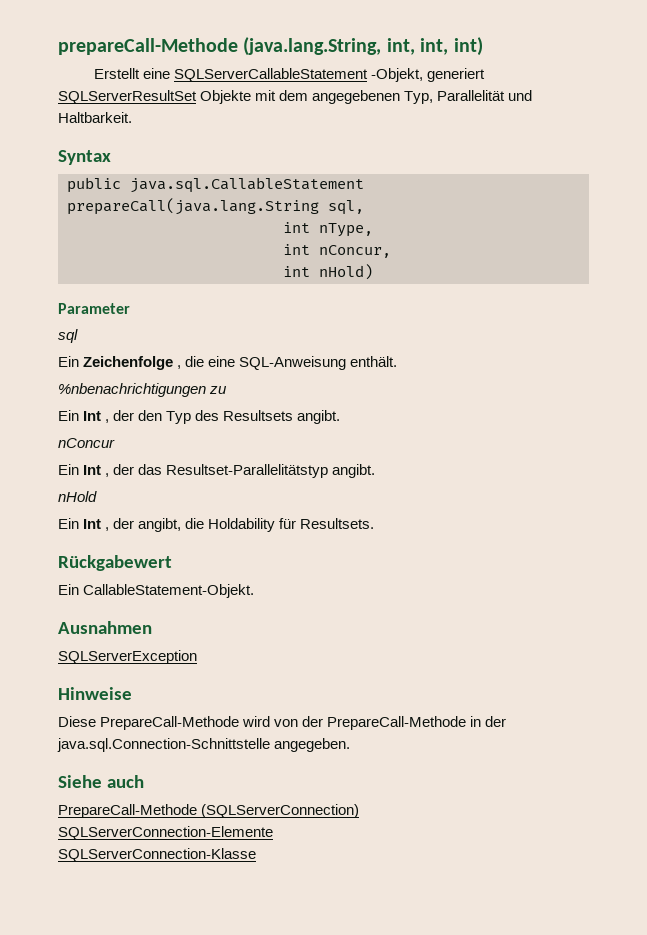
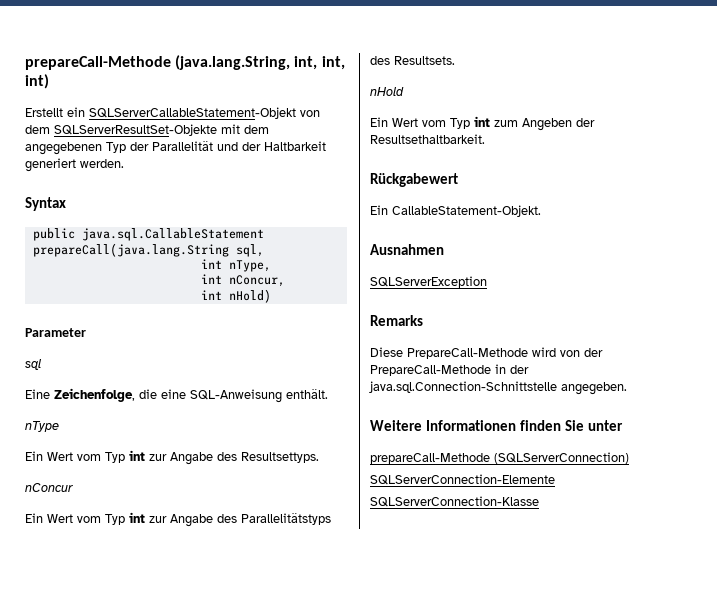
[143,68,486,82] [58,90,533,104] [58,112,132,123] eine SQLServerCallableStatement -Objekt, generiert SQLServerResultSet Objekte mit dem angegebenen Typ, Parallelität und Haltbarkeit. -> [67,107,320,119] [25,124,269,136] [25,141,326,155] [25,158,124,172] ein SQLServerCallableStatement-Objekt von dem SQLServerResultSet-Objekte mit dem angegebenen Typ der Parallelität und der Haltbarkeit generiert werden.
[58,356,182,370] Ein Zeichenfolge , -> [25,388,135,402] Eine Zeichenfolge,
[58,383,228,397] [58,410,341,424] [58,438,115,448] [58,464,376,478] [58,491,97,502] [58,518,375,532] %nbenachrichtigungen zu // Ein Int , der den Typ des Resultsets angibt. // nConcur // Ein Int , der das Resultset-Parallelitätstyp angibt. // nHold // Ein Int , der angibt, die Holdability für Resultsets. -> [25,421,59,432] [25,450,319,465] [25,483,73,492] [25,512,331,527] [370,56,455,65] [370,87,404,96] [370,116,595,131] [370,134,485,144] nType // Ein Wert vom Typ int zur Angabe des Resultsettyps. // nConcur // Ein Wert vom Typ int zur Angabe des Parallelitätstyps des Resultsets. // nHold // Ein Wert vom Typ int zum Angeben der Resultsethaltbarkeit.
[58,687,132,700] Hinweise -> [370,315,423,326] Remarks
[58,775,144,788] [58,804,197,818] Siehe auch // PrepareCall-Methode -> [370,420,624,431] [370,453,490,464] Weitere Informationen finden Sie unter // prepareCall-Methode

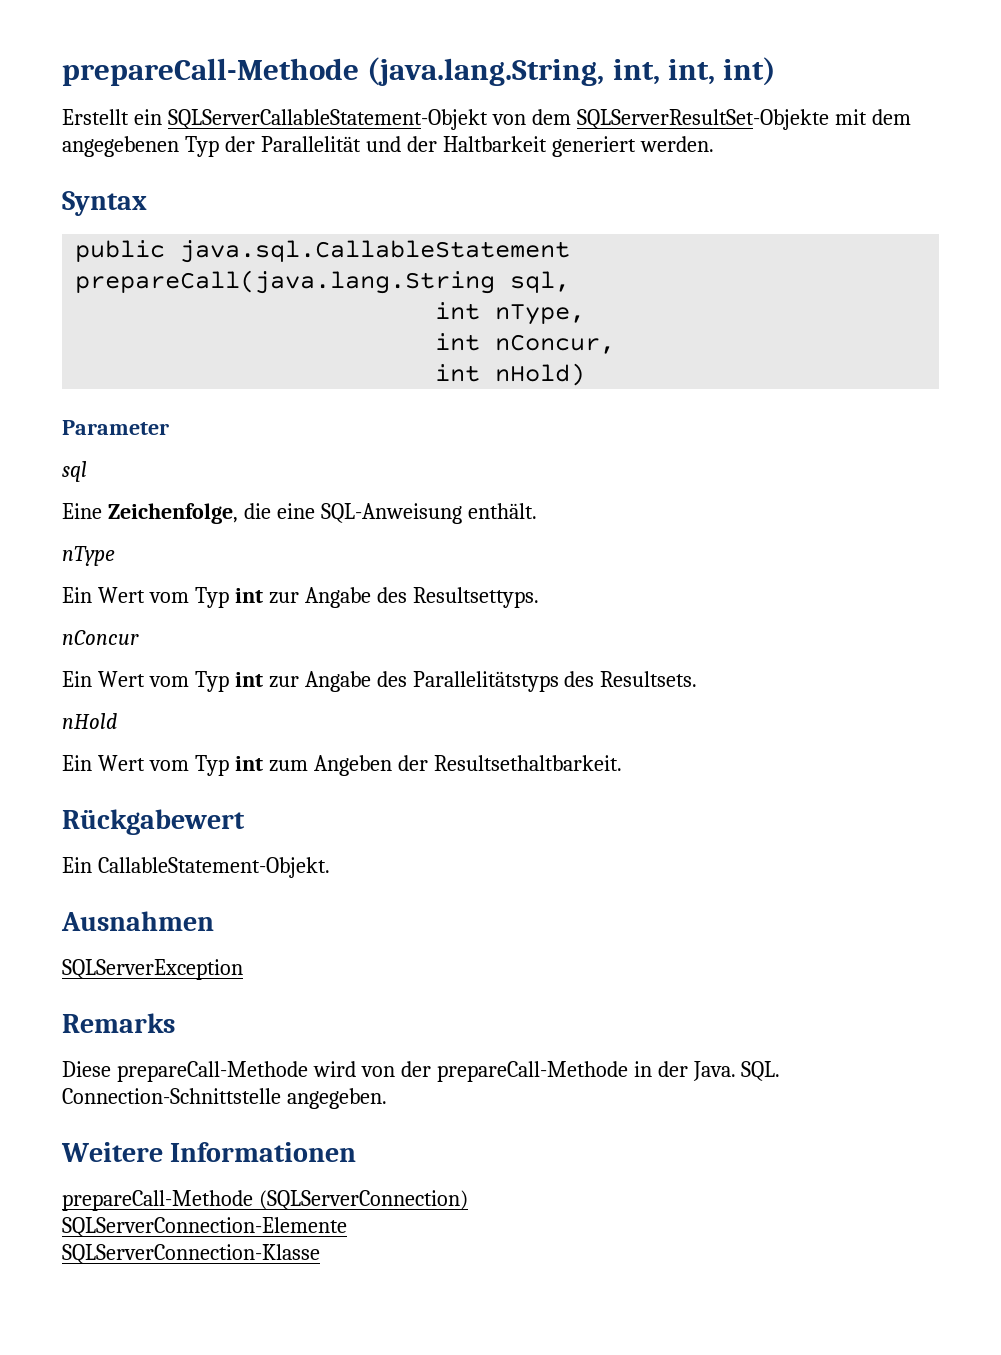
[407,348,528,359] PrepareCall-Methode -> [116,1061,308,1082] prepareCall-Methode
[370,365,491,376] PrepareCall-Methode -> [436,1061,628,1082] prepareCall-Methode
[369,381,557,393] java.sql.Connection-Schnittstelle -> [692,1061,781,1081] [62,1088,281,1104] Java. SQL. Connection-Schnittstelle
[520,420,624,431] finden Sie unter -> (357, 1152) none

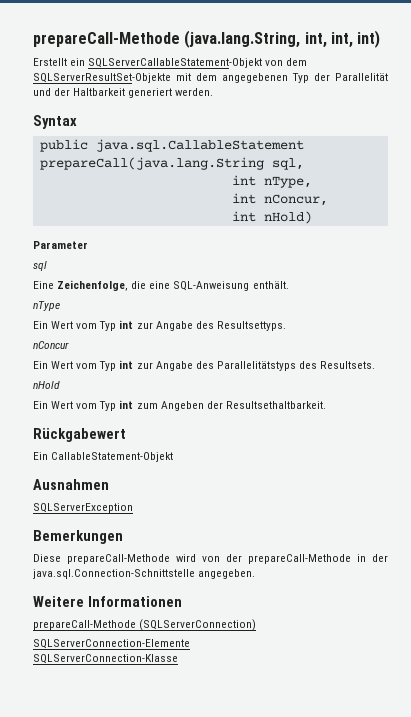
[97,857,330,878] CallableStatement-Objekt. -> [51,452,174,462] CallableStatement-Objekt
[62,1013,175,1033] Remarks -> [33,530,123,544] Bemerkungen
[692,1061,781,1081] [62,1088,281,1104] Java. SQL. Connection-Schnittstelle -> [33,569,195,579] java.sql.Connection-Schnittstelle

